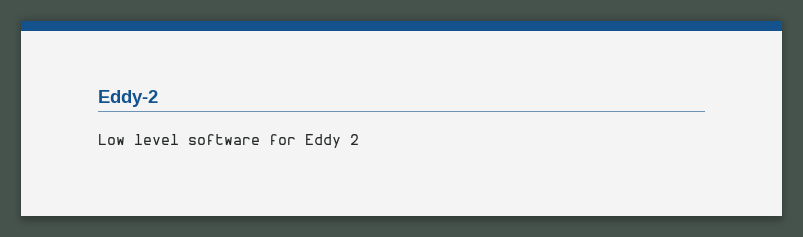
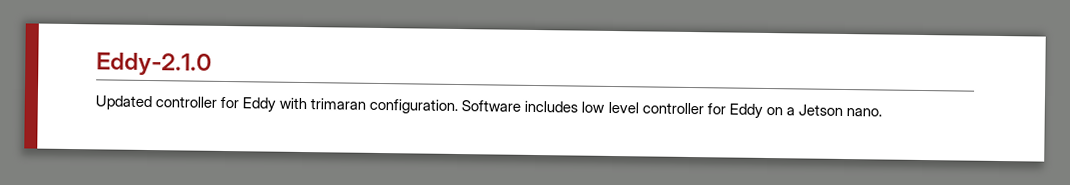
[98,90,158,107] [98,134,359,148] Eddy-2 // Low level software for Eddy 2 -> [96,52,212,76] [95,95,882,119] Eddy-2.1.0 // Updated controller for Eddy with trimaran configuration. Software includes low level controller for Eddy on a Jetson nano.

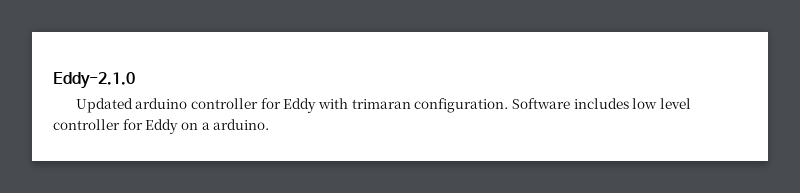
(152, 103) none -> [135,98,188,109] arduino
[797,104,882,117] Jetson nano. -> [213,119,270,130] arduino.

